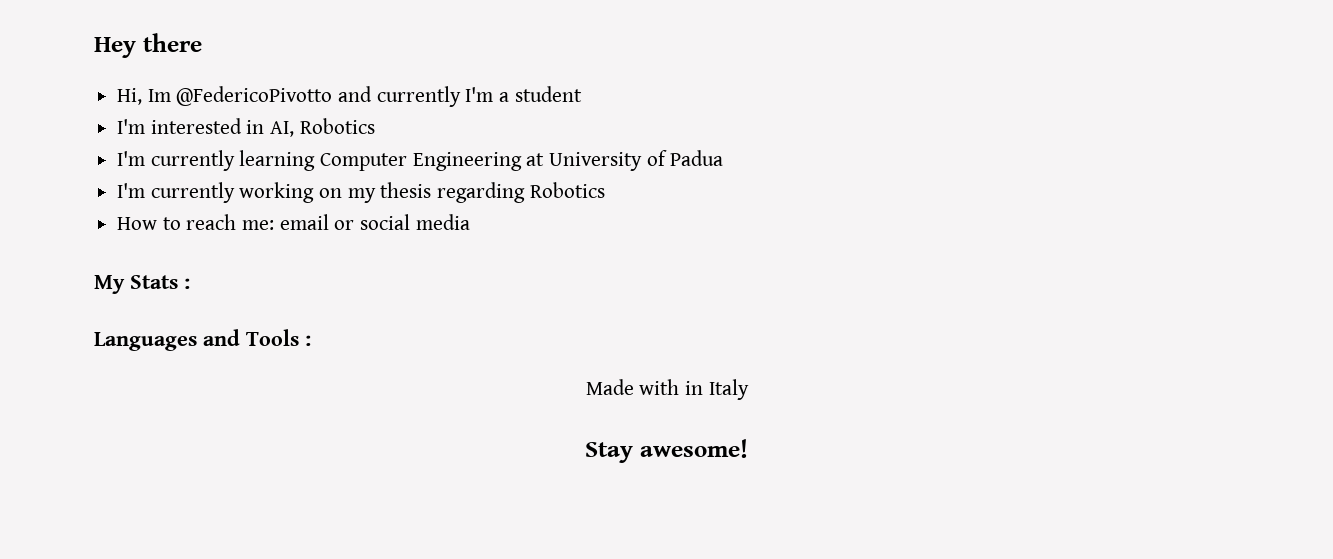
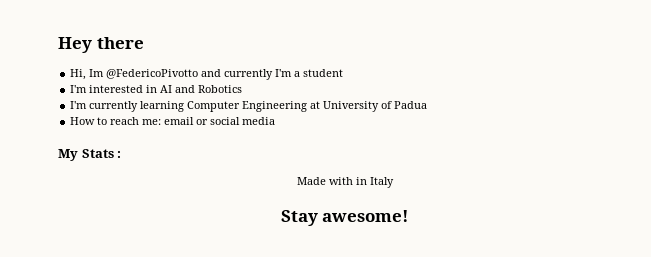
[270,121,295,137] AI, -> [160,85,196,93] AI and
[117,182,605,203] // I'm currently working on my thesis regarding Robotics -> (428, 105) none
[94,329,311,351] // Languages and Tools : -> (122, 154) none

